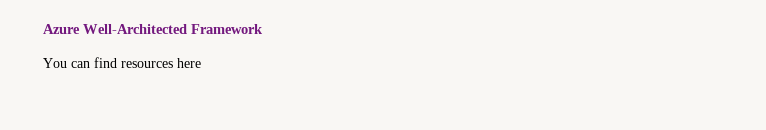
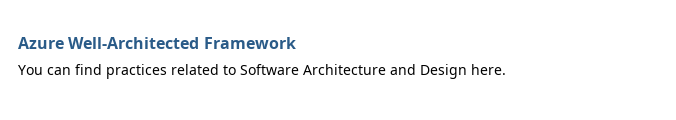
[121,58,201,68] resources here -> [106,64,506,79] practices related to Software Architecture and Design here.

